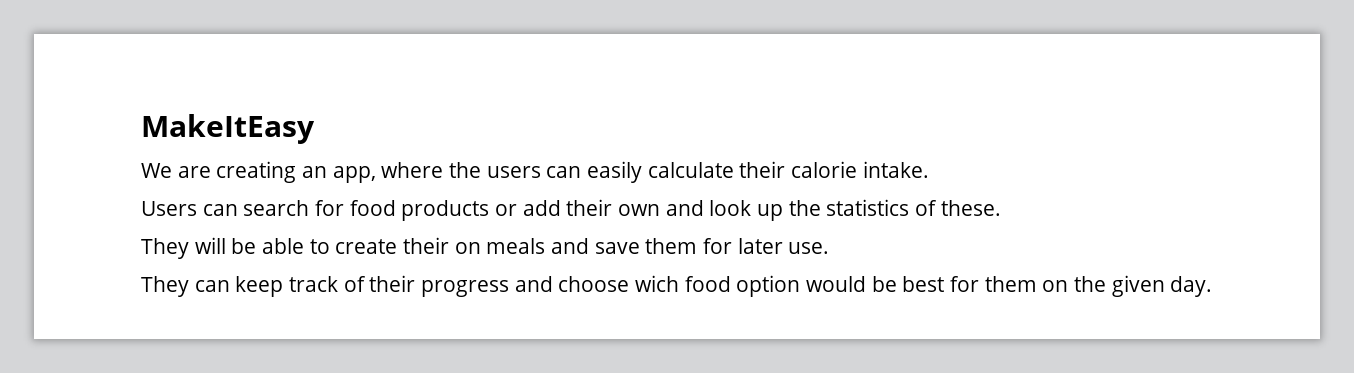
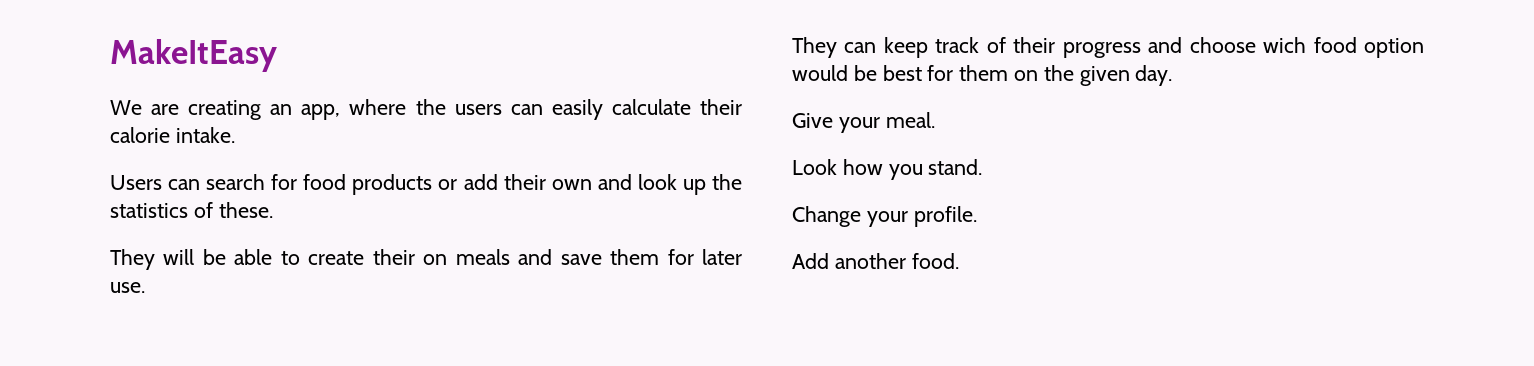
(1213, 286) none -> [792,112,935,133] [792,159,983,180] [792,206,977,227] [792,253,959,269] // Give your meal. // Look how you stand. // Change your profile. // Add another food.

